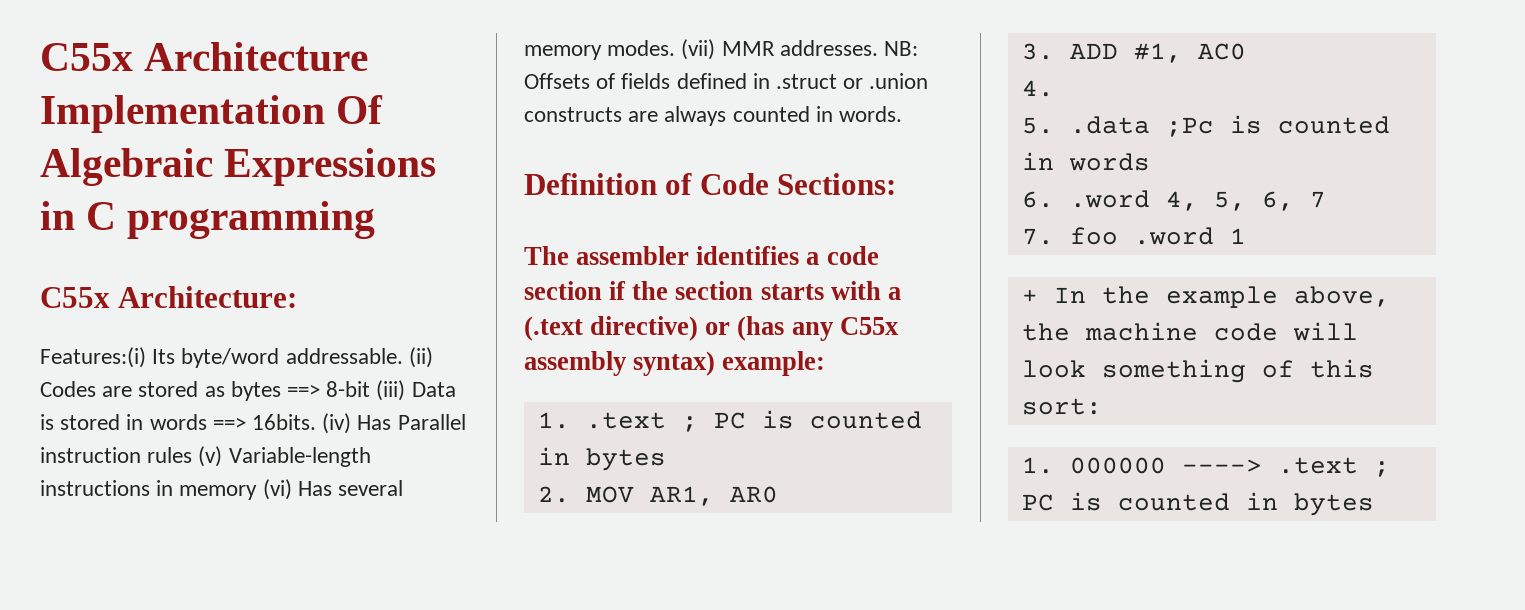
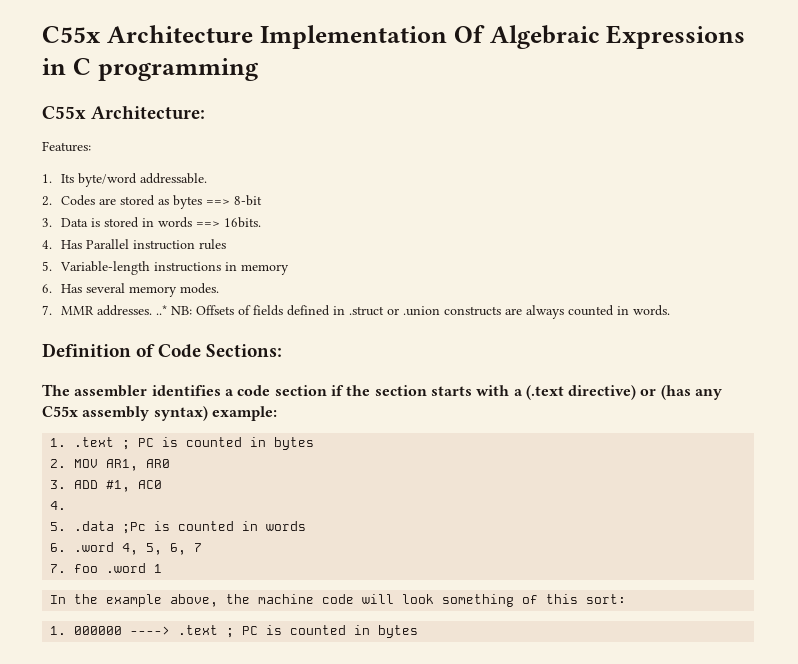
[40,347,146,368] Features:(i) -> [42,141,91,152] [42,174,52,183] Features: // 1.
[408,347,433,368] (ii) -> [42,196,52,206] // 2.
[376,380,406,401] (iii) -> [42,218,52,227] // 3.
[322,413,352,434] (iv) -> [42,240,52,249] // 4.
[198,446,223,467] (v) -> [42,261,52,271] // 5.
[262,479,292,500] (vi) -> [42,284,52,293] // 6.
[681,39,716,60] (vii) -> [42,305,52,315] // 7.
(878, 48) none -> [156,305,168,315] ..*
[1021,289,1038,303] + -> (163, 568) none

